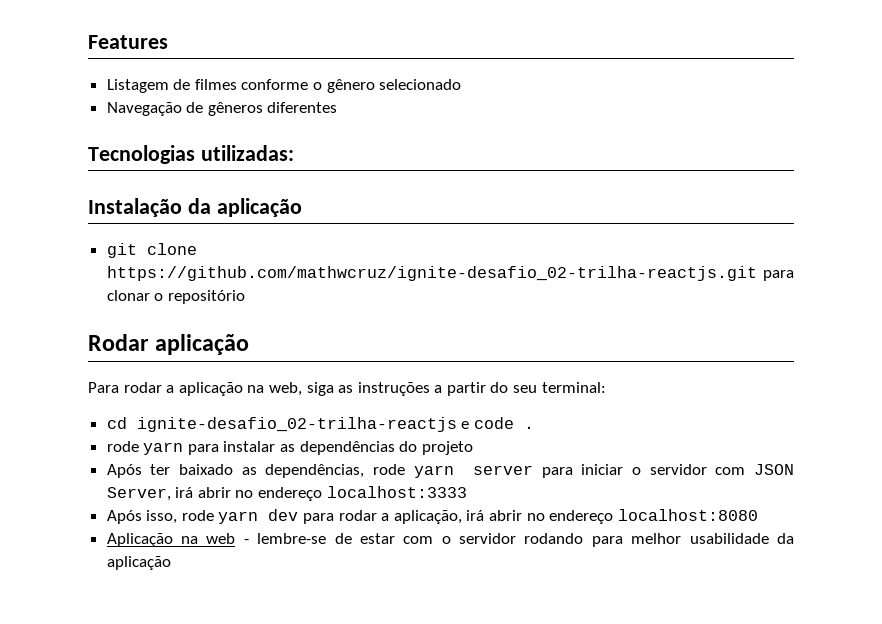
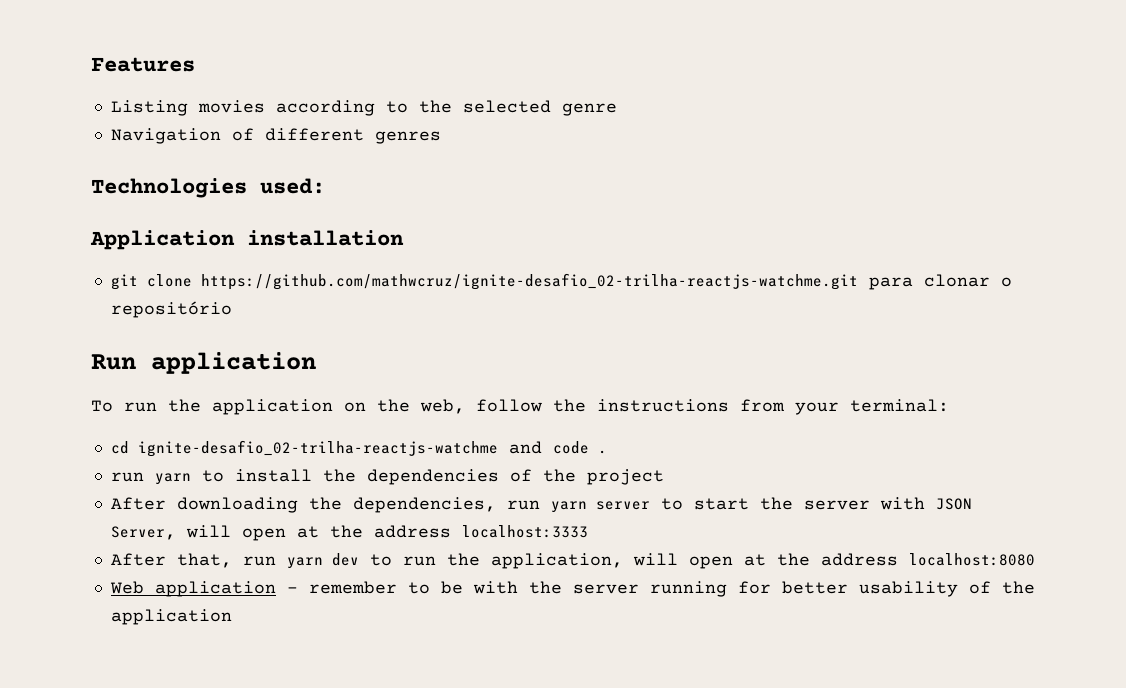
[106,79,462,93] [106,102,338,116] [88,145,294,164] [88,198,302,217] Listagem de filmes conforme o gênero selecionado // Navegação de gêneros diferentes // Tecnologias utilizadas: // Instalação da aplicação -> [110,100,617,116] [110,128,441,144] [91,178,325,198] [90,230,404,250] Listing movies according to the selected genre // Navigation of different genres // Technologies used: // Application installation
[106,266,757,281] https://github.com/mathwcruz/ignite-desafio_02-trilha-reactjs.git -> [200,273,858,290] https://github.com/mathwcruz/ignite-desafio_02-trilha-reactjs-watchme.git
[88,334,250,355] [88,382,538,396] Rodar aplicação // Para rodar a aplicação na web, siga as instruções a partir do seu -> [91,352,316,374] [91,399,839,415] Run application // To run the application on the web, follow the instructions from your
[136,417,470,432] ignite-desafio_02-trilha-reactjs e -> [137,440,542,457] ignite-desafio_02-trilha-reactjs-watchme and
[106,441,473,455] [106,464,794,478] [106,486,467,501] [106,509,758,524] [106,533,794,547] [106,556,171,570] rode yarn para instalar as dependências do projeto // Após ter baixado as dependências, rode yarn server para iniciar o servidor com JSON Server, irá abrir no endereço localhost:3333 // Após isso, rode yarn dev para rodar a aplicação, irá abrir no endereço localhost:8080 // Aplicação na web - lembre-se de estar com o servidor rodando para melhor usabilidade da aplicação -> [110,469,664,485] [110,497,972,513] [110,525,588,541] [110,553,1035,569] [109,581,1035,597] [110,609,232,625] run yarn to install the dependencies of the project // After downloading the dependencies, run yarn server to start the server with JSON Server, will open at the address localhost:3333 // After that, run yarn dev to run the application, will open at the address localhost:8080 // Web application - remember to be with the server running for better usability of the application

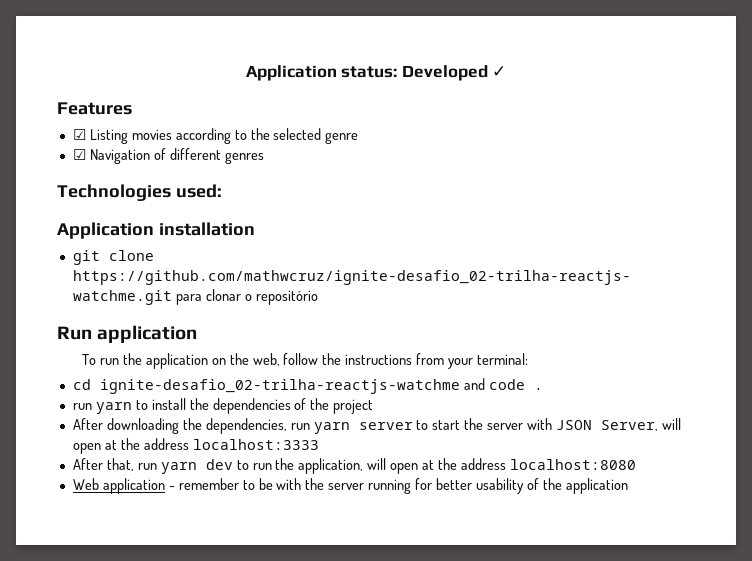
(91, 64) none -> [245,65,507,81] Application status: Developed ✓ //
(195, 64) none -> [72,129,86,140] ☑
(617, 109) none -> [72,149,86,160] ☑

